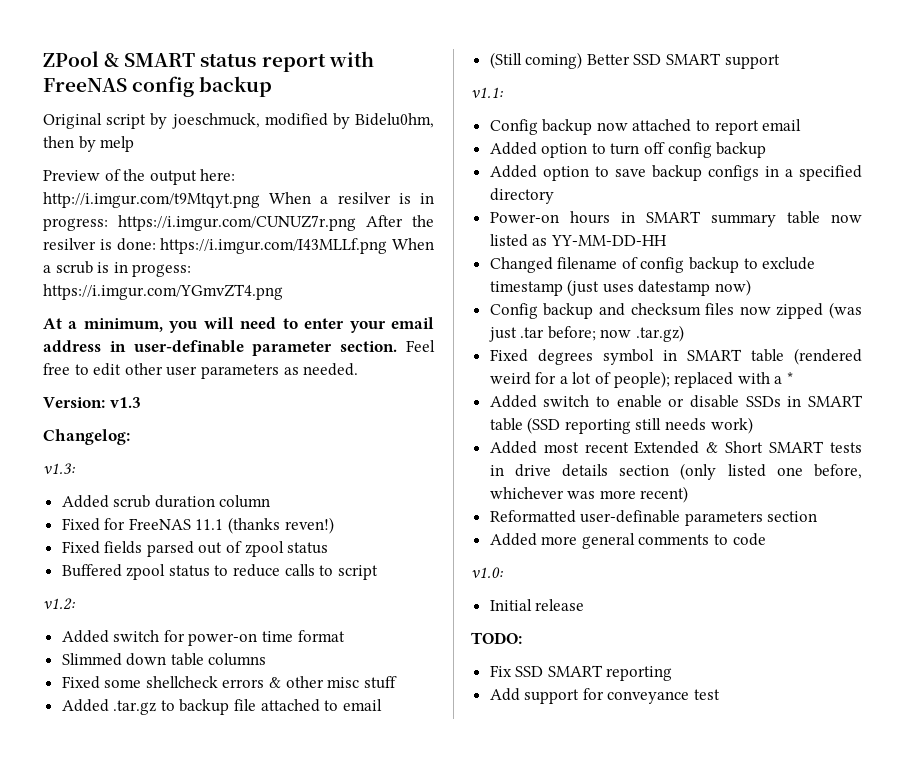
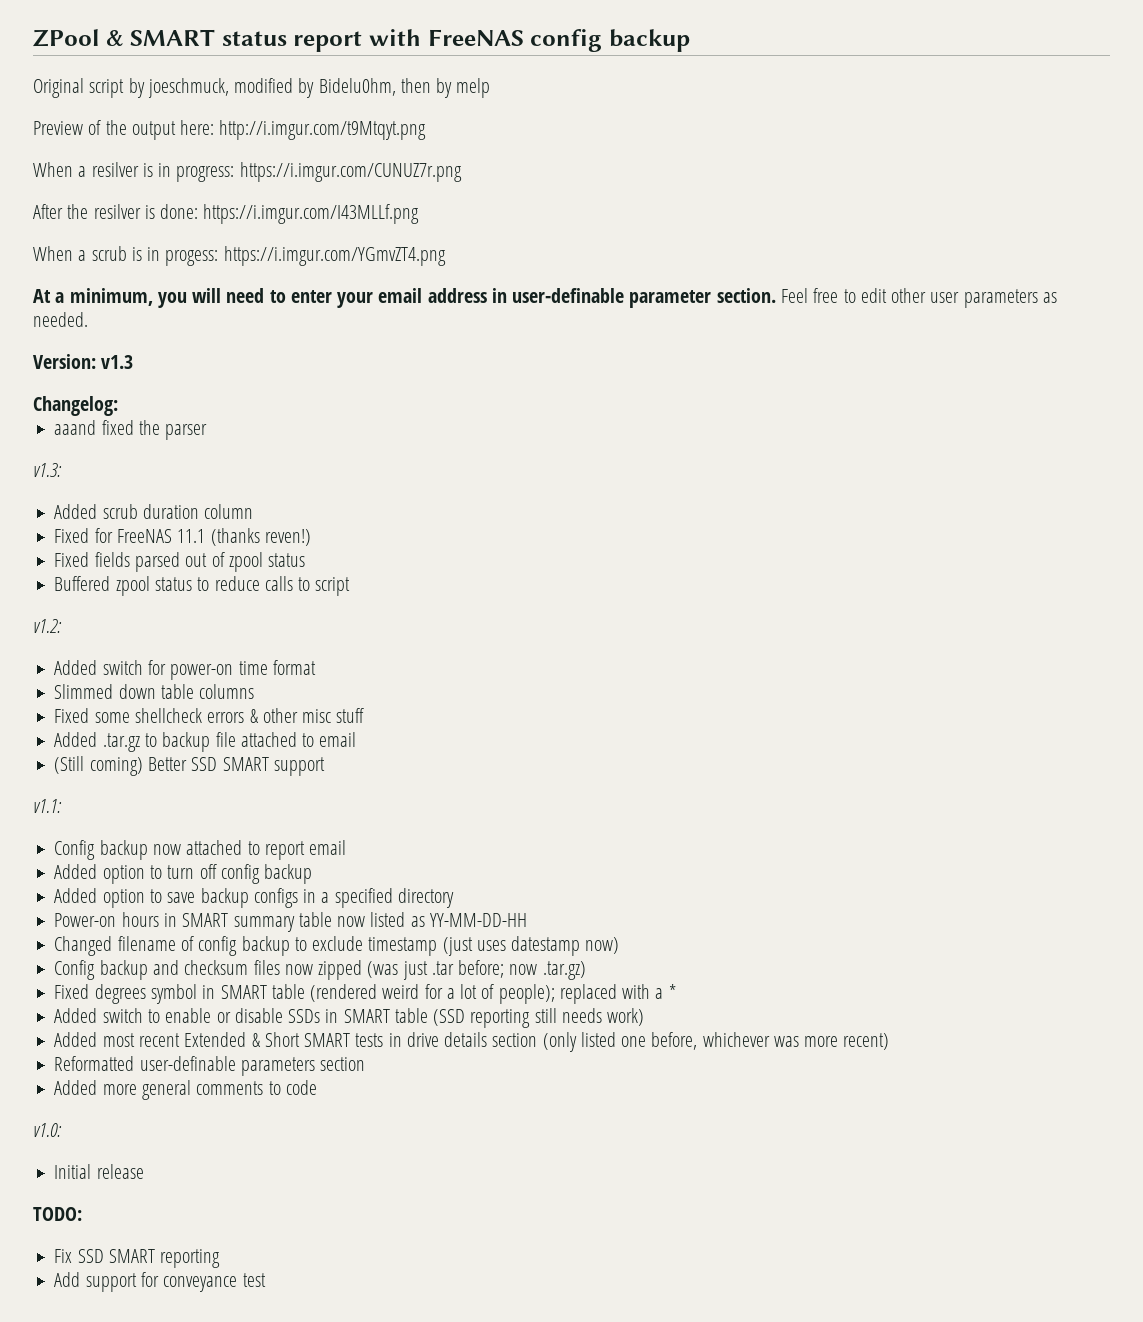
(260, 200) none -> (427, 130) //
(356, 223) none -> (462, 172) //
(388, 246) none -> (420, 214) //
(130, 437) none -> [54,420,208,440] // aaand fixed the parser

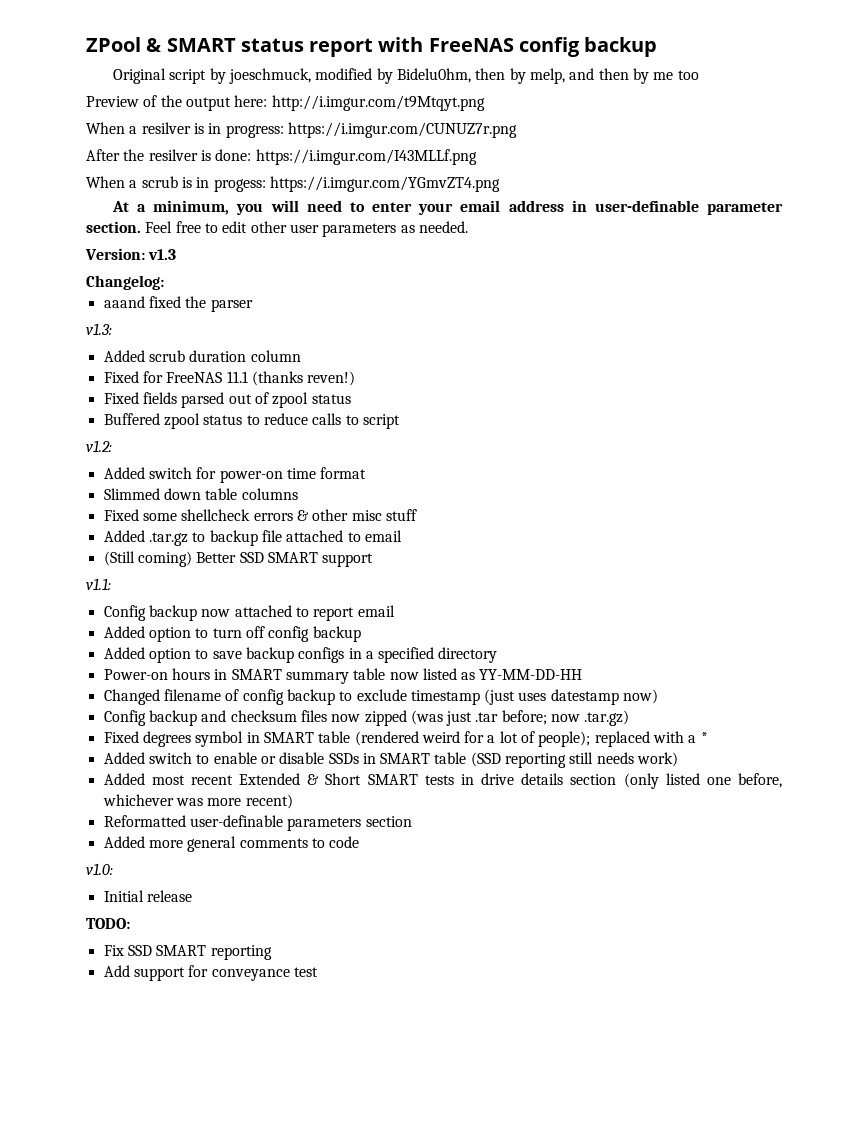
[456,78,491,98] melp -> [529,68,699,84] melp, and then by me too

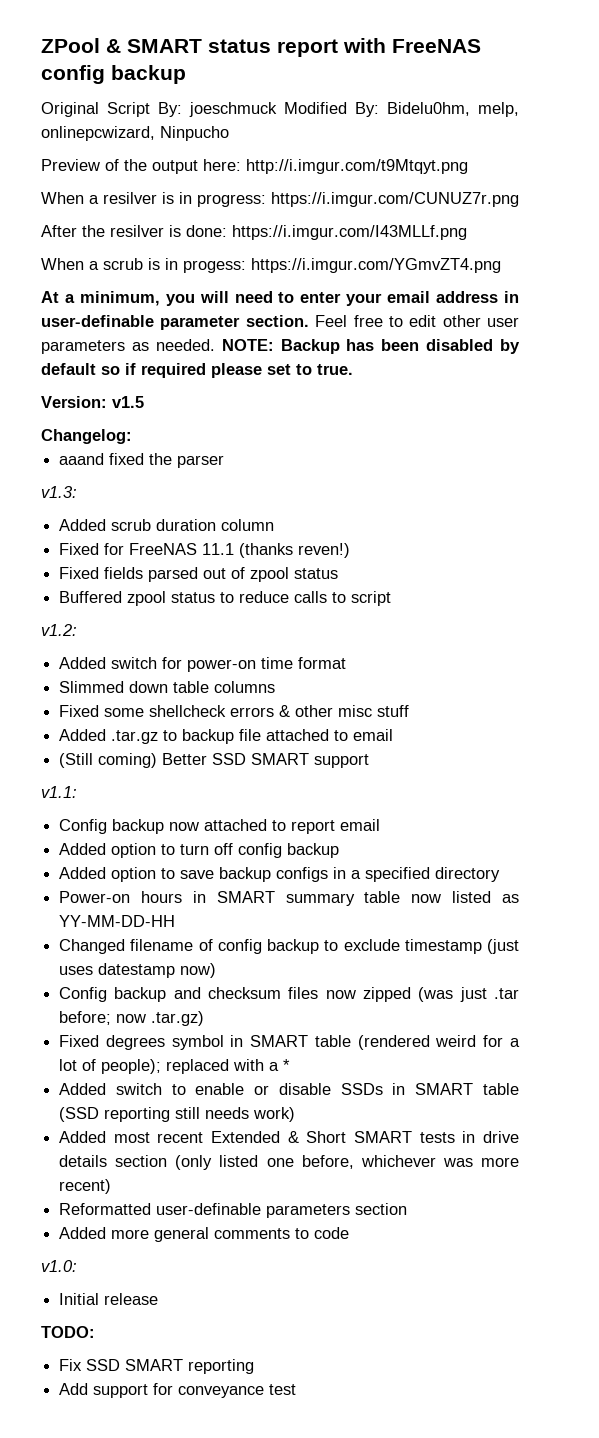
[169,68,699,84] script by joeschmuck, modified by Bidelu0hm, then by melp, and then by me too -> [107,102,519,117] [41,126,229,141] Script By: joeschmuck Modified By: Bidelu0hm, melp, onlinepcwizard, Ninpucho
(468, 227) none -> [221,339,520,354] [41,363,353,378] NOTE: Backup has been disabled by default so if required please set to true.
[148,249,177,260] v1.3 -> [112,396,144,408] v1.5

